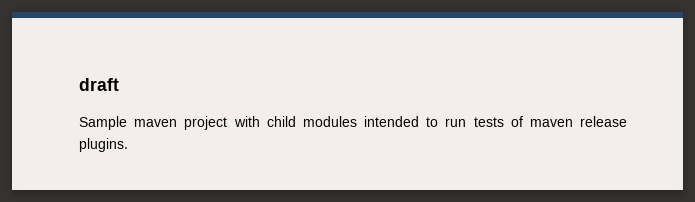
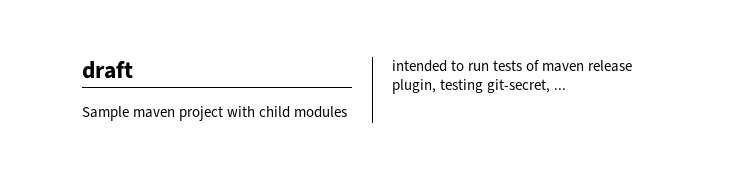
[79,138,128,152] plugins. -> [392,79,567,94] plugin, testing git-secret, ...

